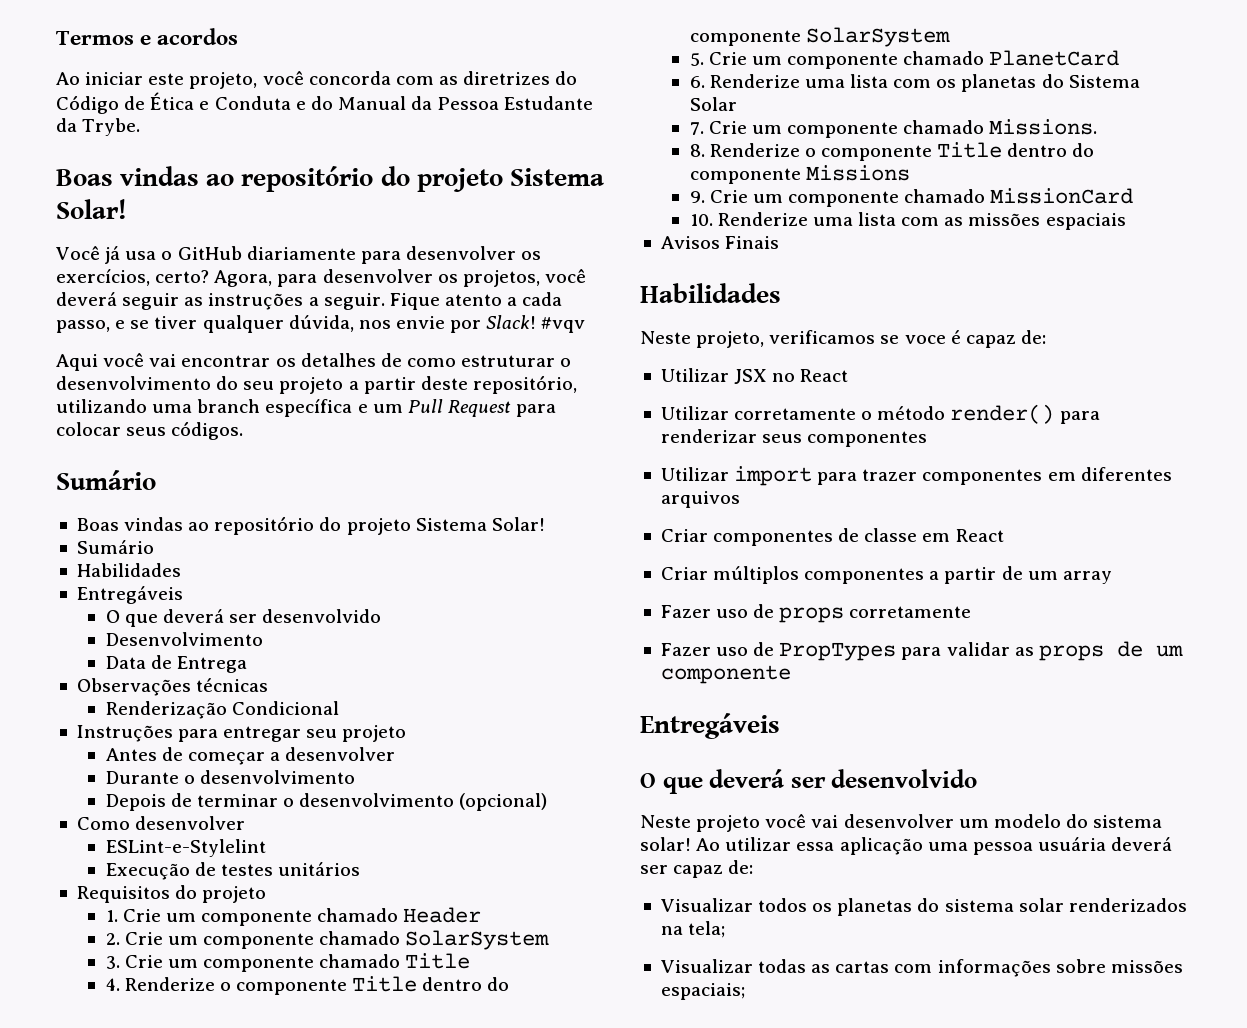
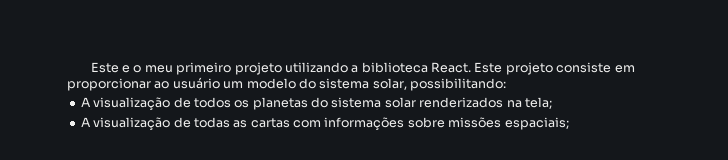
[56,28,239,45] [56,71,578,89] [56,92,594,114] [56,118,141,136] [56,166,604,192] [56,199,127,219] [56,246,542,264] [56,269,586,287] [56,292,563,310] [56,315,586,333] [56,353,572,371] [56,375,577,394] [56,399,557,417] [56,421,244,440] [56,470,156,490] [76,516,545,535] [76,540,154,554] [76,563,181,577] [76,586,183,604] [105,609,382,627] [105,632,263,646] [105,655,247,673] [76,678,269,696] [105,701,339,719] [76,725,407,742] [105,747,396,765] [105,770,355,784] [105,793,548,811] [76,816,246,830] [105,839,266,857] [105,862,360,880] [76,885,267,903] [105,907,482,926] [105,930,550,950] [105,953,471,972] [105,976,510,995] [689,27,950,47] [689,50,1120,69] [689,74,1140,92] [689,97,737,111] [689,119,1098,138] [689,142,1095,161] [689,165,910,184] [689,188,1134,207] [689,212,1126,230] [660,236,780,249] [640,283,781,303] [640,330,1046,348] [660,368,849,384] [660,404,1100,424] [660,429,928,447] [660,466,1172,486] [660,491,740,508] [660,528,1004,546] [660,566,1112,584] [660,604,972,623] [660,641,1183,661] [660,665,791,684] [640,713,780,739] [640,769,978,794] [640,814,1163,832] [640,837,1173,855] [640,860,754,878] [660,898,753,912] Termos e acordos // Ao iniciar este projeto, você concorda com as diretrizes do Código de Ética e Conduta e do Manual da Pessoa Estudante da Trybe. // Boas vindas ao repositório do projeto Sistema Solar! // Você já usa o GitHub diariamente para desenvolver os exercícios, certo? Agora, para desenvolver os projetos, você deverá seguir as instruções a seguir. Fique atento a cada passo, e se tiver qualquer dúvida, nos envie por Slack! #vqv // Aqui você vai encontrar os detalhes de como estruturar o desenvolvimento do seu projeto a partir deste repositório, utilizando uma branch específica e um Pull Request para colocar seus códigos. // Sumário // Boas vindas ao repositório do projeto Sistema Solar! // Sumário // Habilidades // Entregáveis // O que deverá ser desenvolvido // Desenvolvimento // Data de Entrega // Observações técnicas // Renderização Condicional // Instruções para entregar seu projeto // Antes de começar a desenvolver // Durante o desenvolvimento // Depois de terminar o desenvolvimento (opcional) // Como desenvolver // ESLint-e-Stylelint // Execução de testes unitários // Requisitos do projeto // 1. Crie um componente chamado Header // 2. Crie um componente chamado SolarSystem // 3. Crie um componente chamado Title // 4. Renderize o componente Title dentro do componente SolarSystem // 5. Crie um componente chamado PlanetCard // 6. Renderize uma lista com os planetas do Sistema Solar // 7. Crie um componente chamado Missions. // 8. Renderize o componente Title dentro do componente Missions // 9. Crie um componente chamado MissionCard // 10. Renderize uma lista com as missões espaciais // Avisos Finais // Habilidades // Neste projeto, verificamos se voce é capaz de: // Utilizar JSX no React // Utilizar corretamente o método render() para renderizar seus componentes // Utilizar import para trazer componentes em diferentes arquivos // Criar componentes de classe em React // Criar múltiplos componentes a partir de um array // Fazer uso de props corretamente // Fazer uso de PropTypes para validar as props de um componente // Entregáveis // O que deverá ser desenvolvido // Neste projeto você vai desenvolver um modelo do sistema solar! Ao utilizar essa aplicação uma pessoa usuária deverá ser capaz de: // Visualizar -> [90,62,635,75] [67,77,506,91] [80,97,191,111] Este e o meu primeiro projeto utilizando a biblioteca React. Este projeto consiste em proporcionar ao usuário um modelo do sistema solar, possibilitando: // A visualização de
[660,959,753,973] Visualizar -> [80,117,191,131] A visualização de

